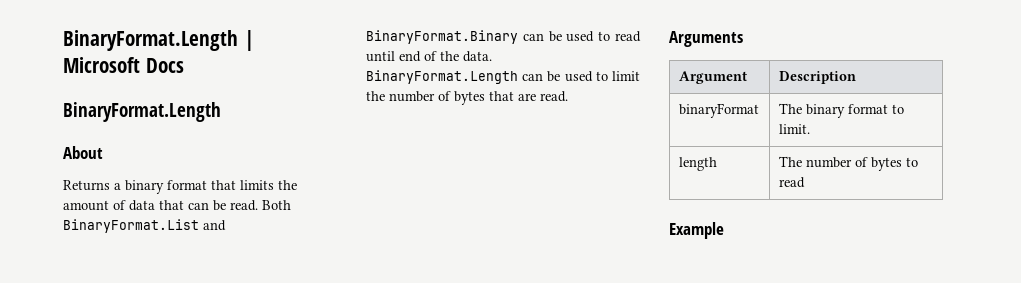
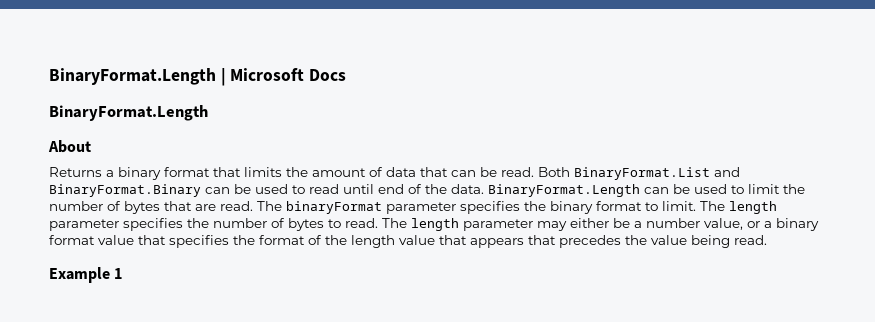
[669,31,743,47] [678,71,747,84] [778,71,856,84] [678,103,759,118] [778,103,802,114] // Arguments // Argument | Description // binaryFormat | The -> [257,201,546,214] The binaryFormat parameter specifies the
[678,157,717,171] [778,156,802,167] // length | The -> [700,201,777,214] [49,218,209,231] The length parameter specifies the
[778,177,805,188] read -> [345,218,819,231] [49,235,767,248] read. The length parameter may either be a number value, or a binary format value that specifies the format of the length value that appears that precedes the value being read.
(724, 230) none -> [114,268,123,279] 1

